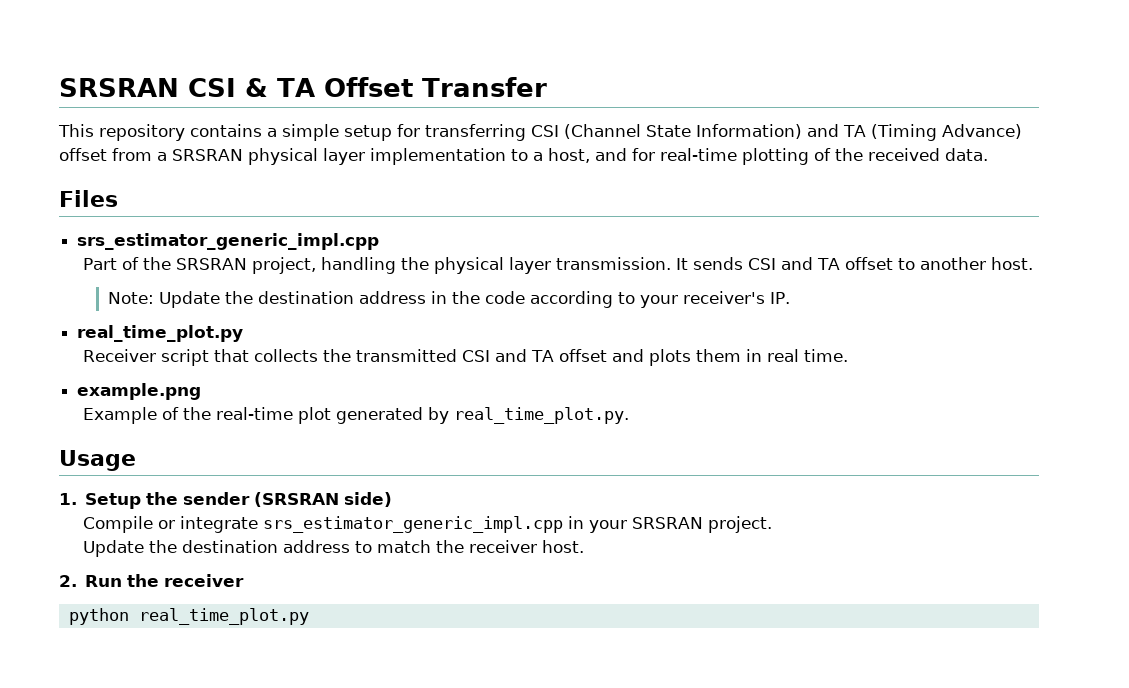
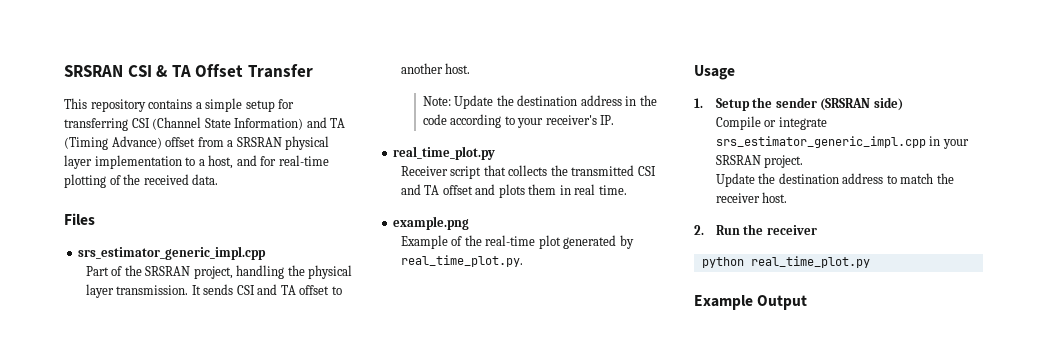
(309, 616) none -> [694,295,808,310] // Example Output

